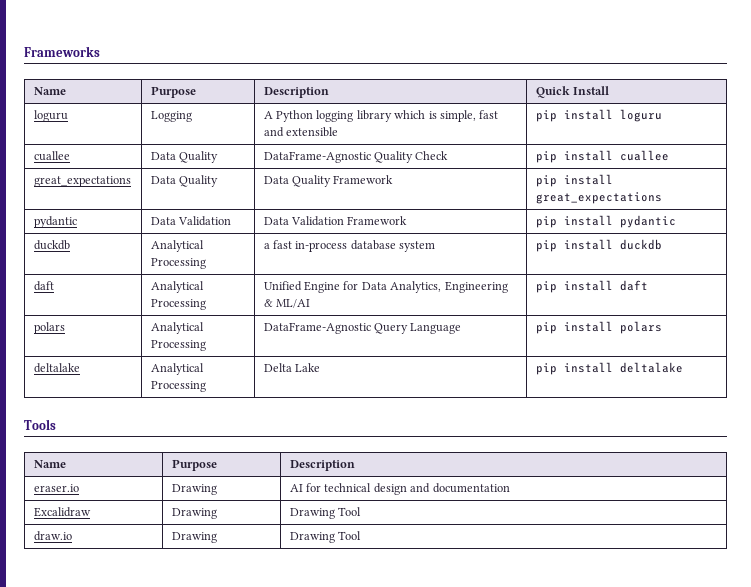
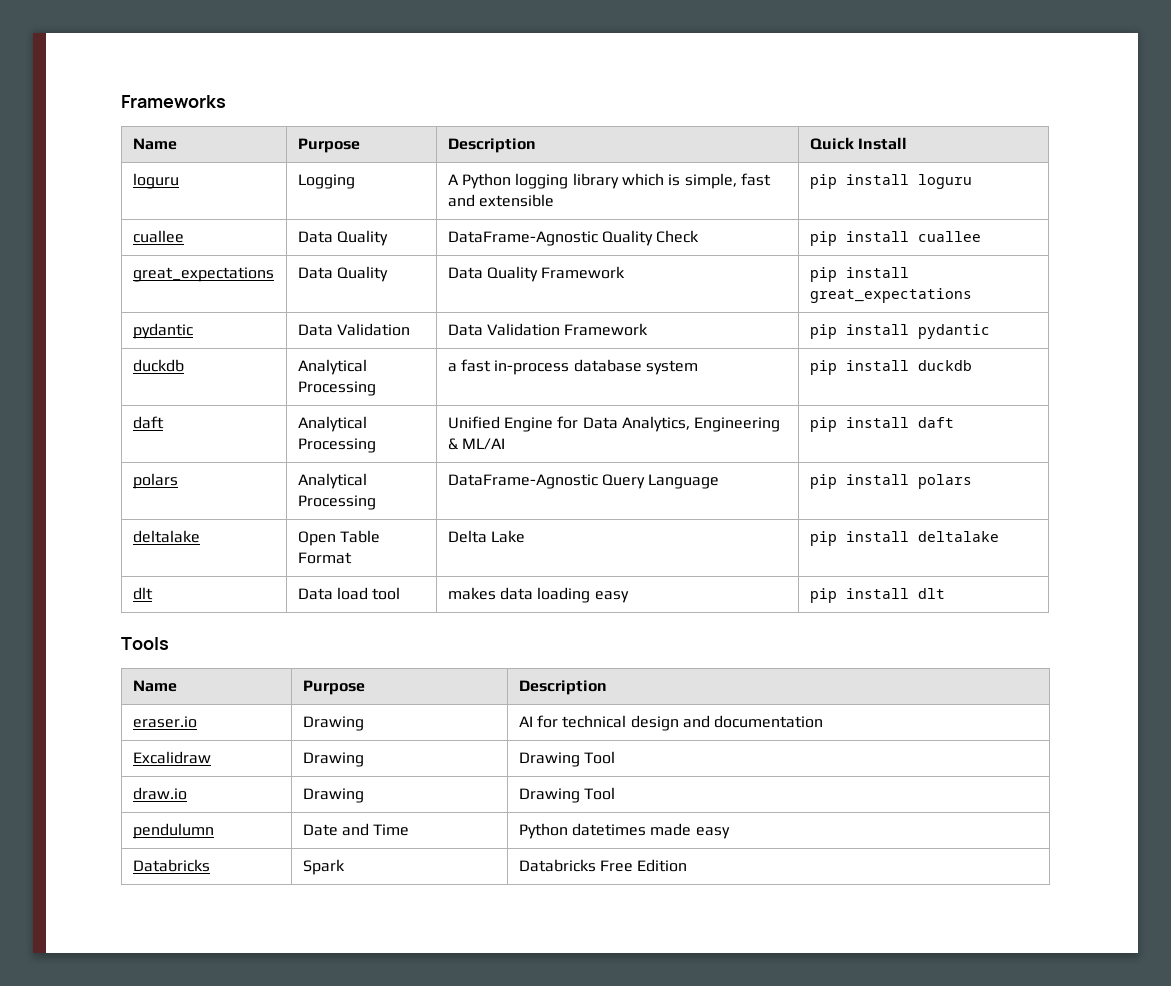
[150,363,204,375] [150,381,206,392] Analytical Processing -> [297,530,381,546] [297,552,352,564] Open Table Format
(683, 367) none -> [132,587,153,600] [297,587,401,600] [447,587,629,603] [809,588,945,603] // dlt | Data load tool | makes data loading easy | pip install dlt
(361, 535) none -> [132,823,214,839] [302,823,410,836] [518,823,730,839] [132,859,210,872] [302,859,345,875] [518,859,688,872] // pendulumn | Date and Time | Python datetimes made easy // Databricks | Spark | Databricks Free Edition

